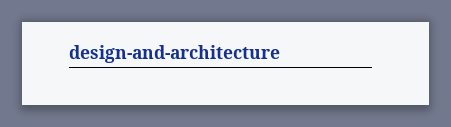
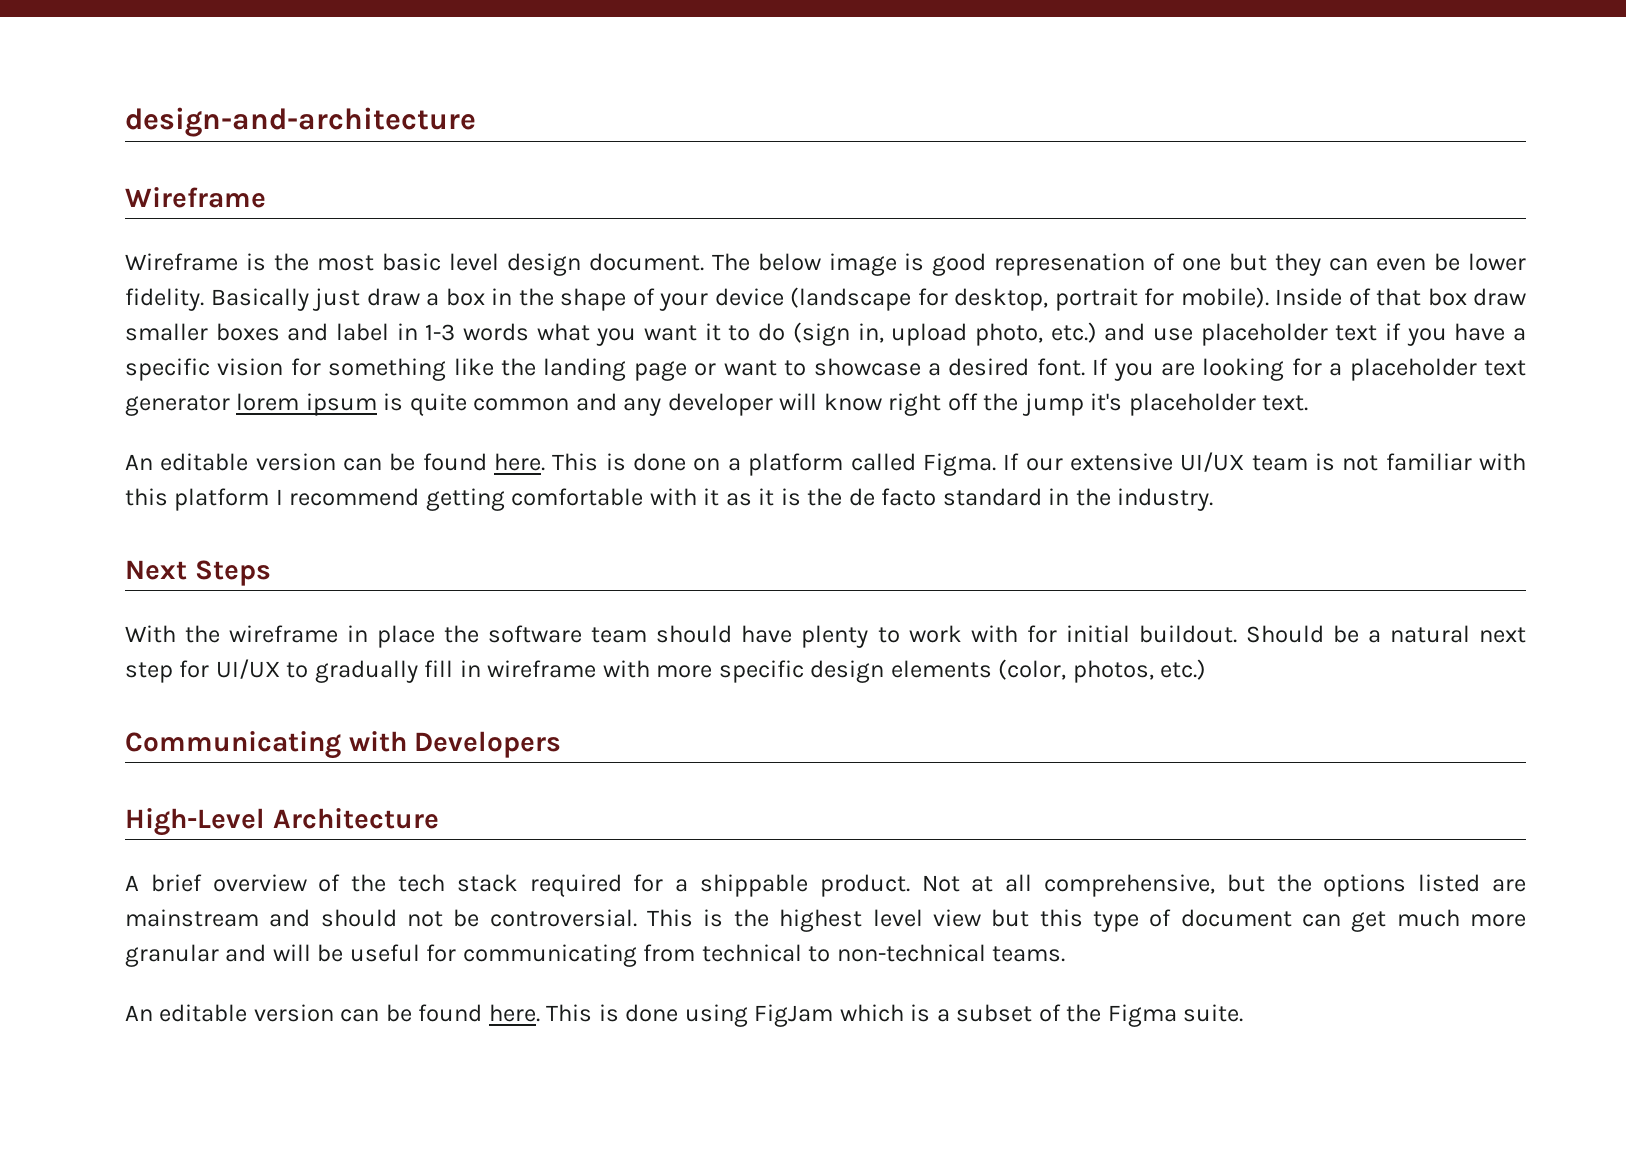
(280, 54) none -> [125,187,266,208] [125,253,1527,276] [125,287,1526,311] [125,322,1526,346] [125,358,1527,381] [125,393,1309,416] [125,452,1526,476] [125,488,1214,511] [125,560,271,586] [125,625,1526,648] [125,659,1207,683] [125,731,562,759] [125,808,439,836] [125,874,1526,897] [125,909,1526,932] [125,944,1066,967] [125,1004,1244,1027] // Wireframe // Wireframe is the most basic level design document. The below image is good represenation of one but they can even be lower fidelity. Basically just draw a box in the shape of your device (landscape for desktop, portrait for mobile). Inside of that box draw smaller boxes and label in 1-3 words what you want it to do (sign in, upload photo, etc.) and use placeholder text if you have a specific vision for something like the landing page or want to showcase a desired font. If you are looking for a placeholder text generator lorem ipsum is quite common and any developer will know right off the jump it's placeholder text. // An editable version can be found here. This is done on a platform called Figma. If our extensive UI/UX team is not familiar with this platform I recommend getting comfortable with it as it is the de facto standard in the industry. // Next Steps // With the wireframe in place the software team should have plenty to work with for initial buildout. Should be a natural next step for UI/UX to gradually fill in wireframe with more specific design elements (color, photos, etc.) // Communicating with Developers // High-Level Architecture // A brief overview of the tech stack required for a shippable product. Not at all comprehensive, but the options listed are mainstream and should not be controversial. This is the highest level view but this type of document can get much more granular and will be useful for communicating from technical to non-technical teams. // An editable version can be found here. This is done using FigJam which is a subset of the Figma suite.

